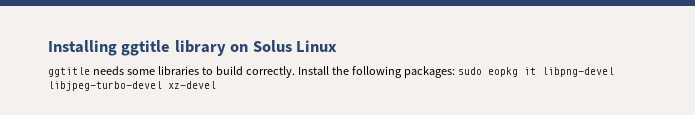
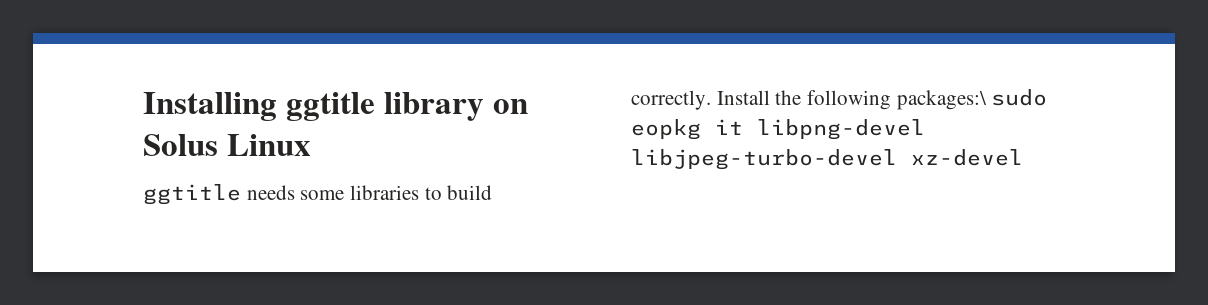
[403,66,455,78] packages: -> [896,90,987,110] packages:\

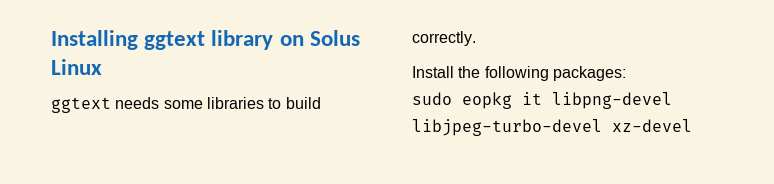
[285,92,375,121] ggtitle -> [144,31,206,50] ggtext
[143,184,241,205] ggtitle -> [51,97,111,113] ggtext
(711, 100) none -> (476, 38) //
[896,90,987,110] packages:\ -> [552,66,626,81] packages: //

